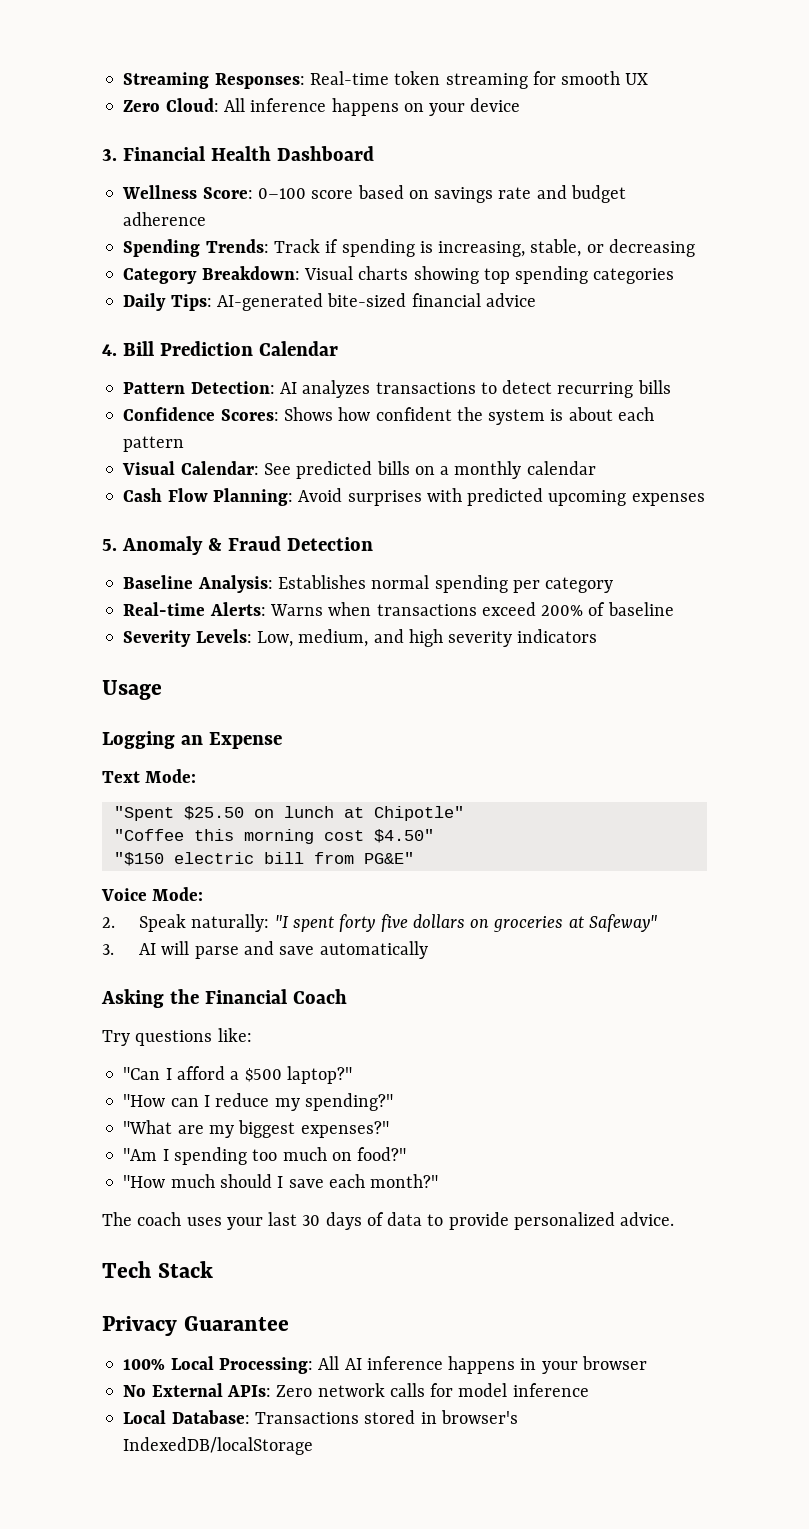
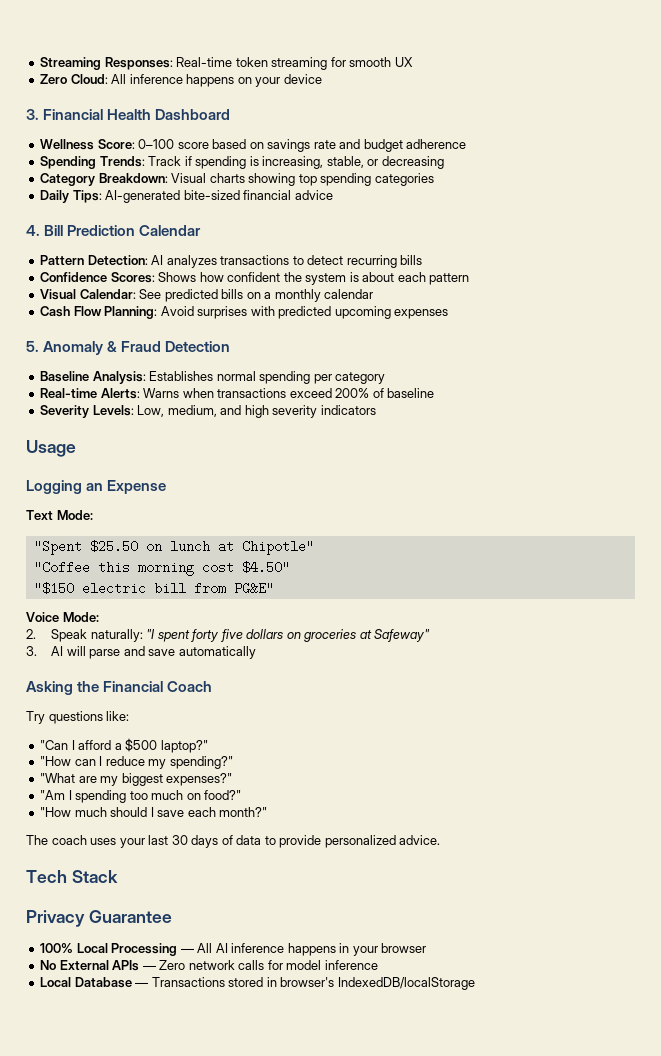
[218,1357,313,1374] Processing: -> [111,943,194,956] Processing —
[226,1385,271,1397] APIs: -> [112,960,156,971] APIs —
[171,1410,250,1424] Database: -> [74,977,149,988] Database —

